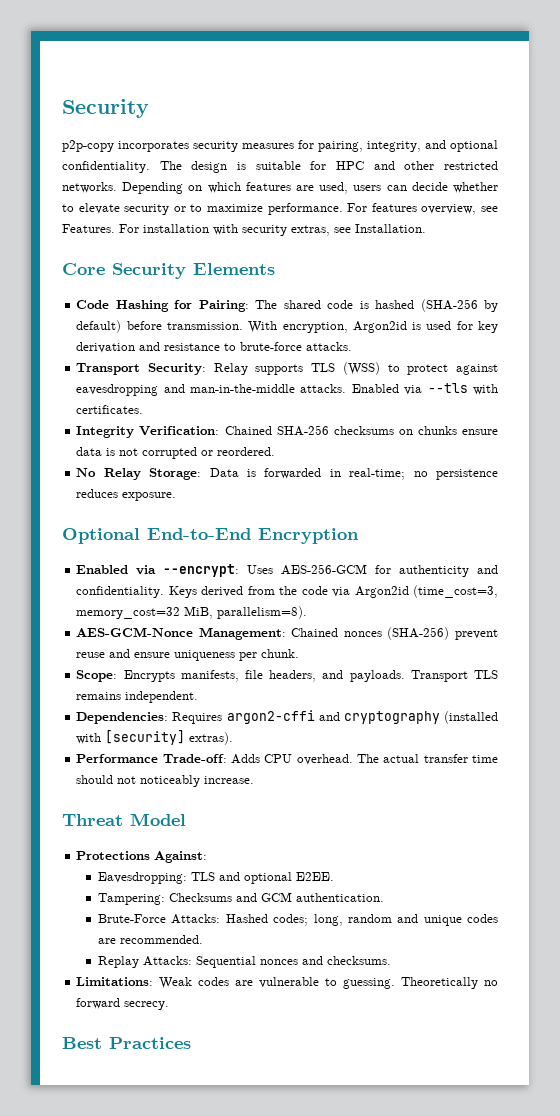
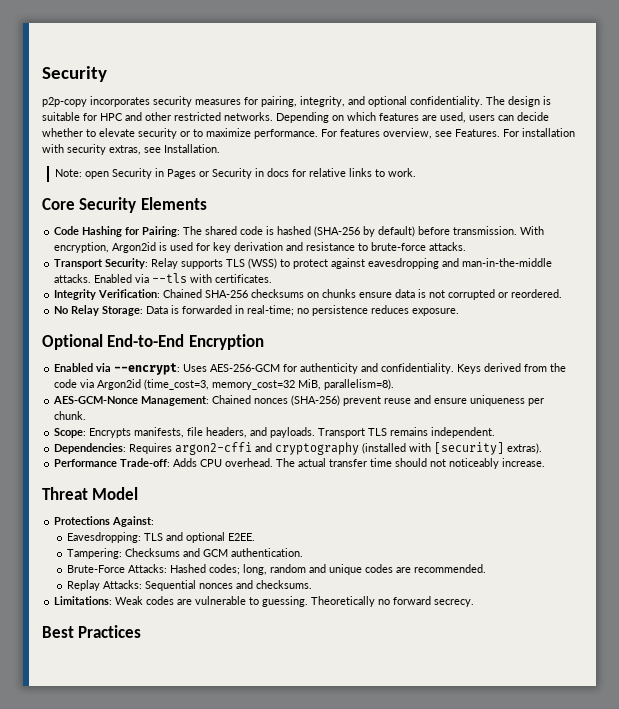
(426, 228) none -> [55,168,417,179] // Note: open Security in Pages or Security in docs for relative links to work.

